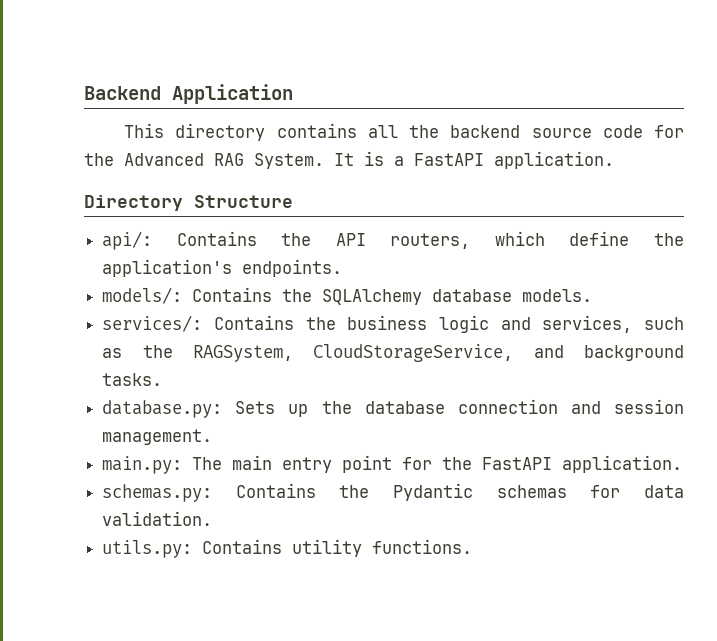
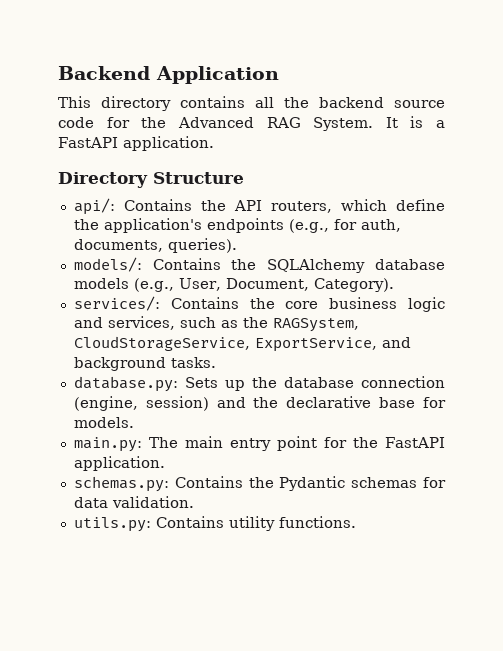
[242,259,343,277] endpoints. -> [206,218,401,233] [73,238,237,253] endpoints (e.g., for auth, documents, queries).
[522,289,593,302] models. -> [73,278,394,292] models (e.g., User, Document, Category).
(336, 323) none -> [285,301,319,309] core
(514, 353) none -> [254,337,377,352] ExportService,
[570,399,684,414] [102,429,213,445] and session management. -> [73,396,447,411] [73,417,134,428] (engine, session) and the declarative base for models.

